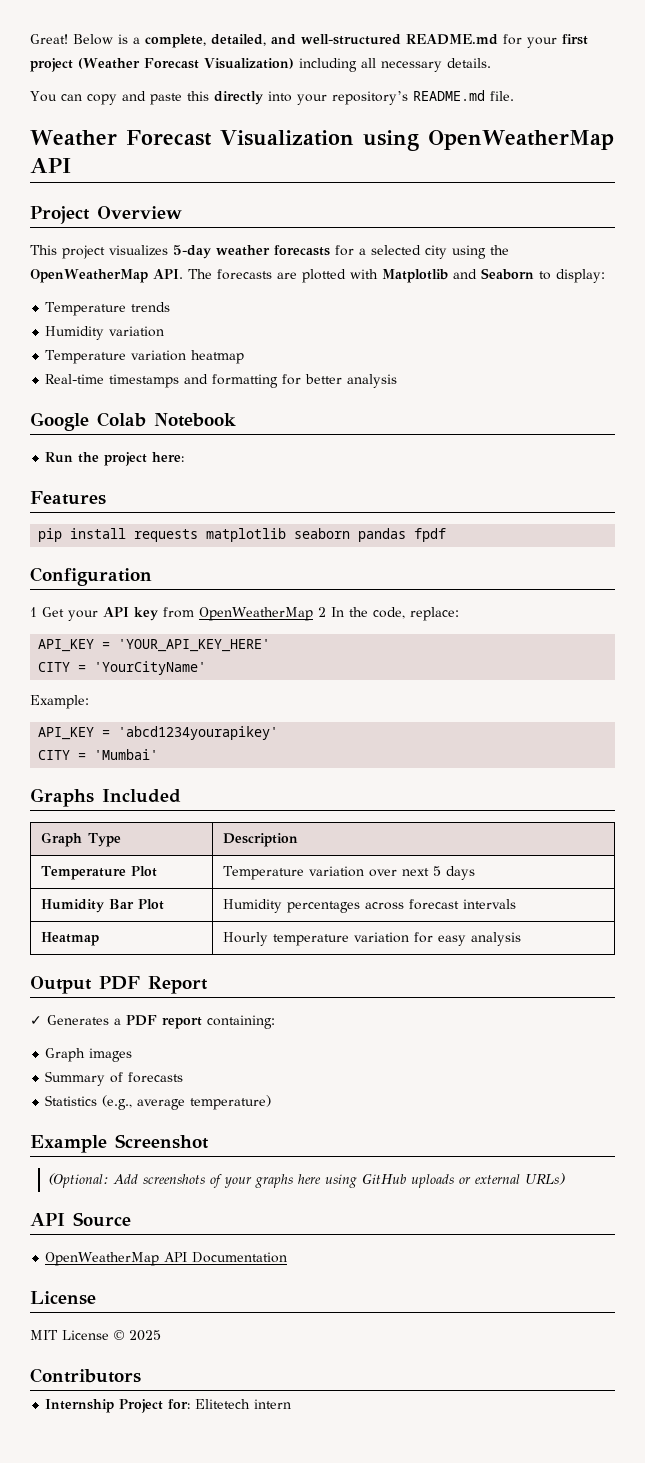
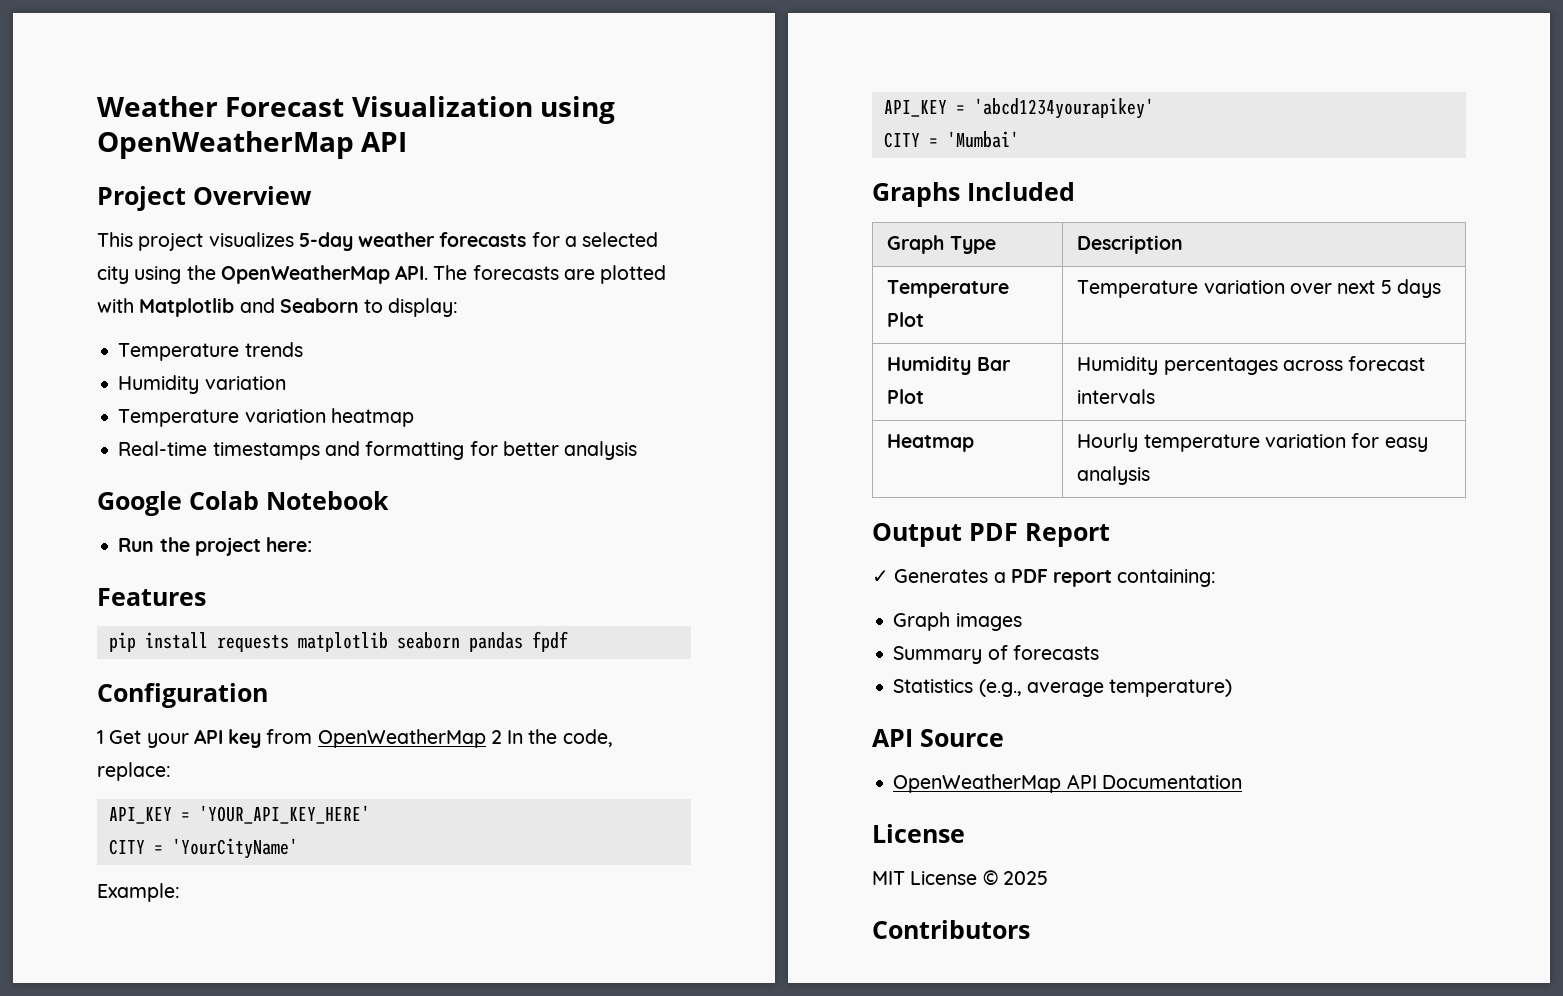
[30,34,588,48] [30,58,491,72] [30,90,514,105] Great! Below is a complete, detailed, and well-structured README.md for your first project (Weather Forecast Visualization) including all necessary details. // You can copy and paste this directly into your repository’s README.md file. // -> (97, 106) none
[30,1134,209,1153] [47,1173,565,1188] // Example Screenshot // (Optional: Add screenshots of your graphs here using GitHub uploads or external URLs) -> (1233, 688) none
[45,1399,292,1413] // Internship Project for: Elitetech intern -> (1030, 929) none

